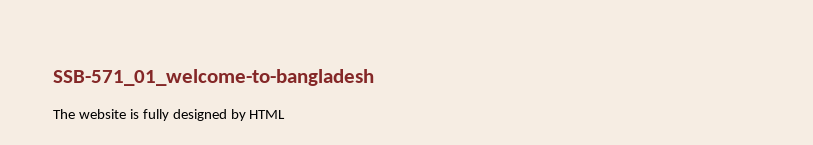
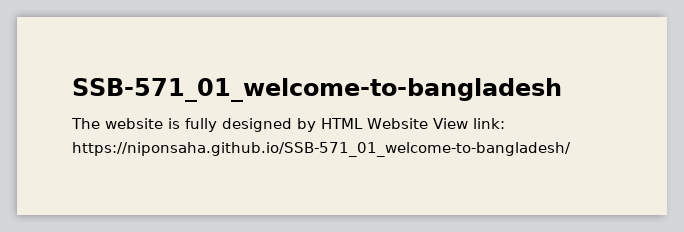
(286, 114) none -> [367,118,505,129] [72,142,571,157] Website View link: https://niponsaha.github.io/SSB-571_01_welcome-to-bangladesh/

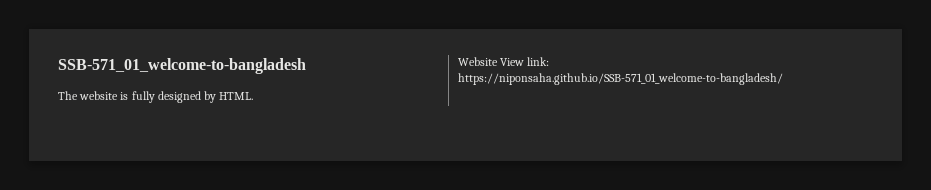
[321,118,363,129] HTML -> [219,92,254,100] HTML. //

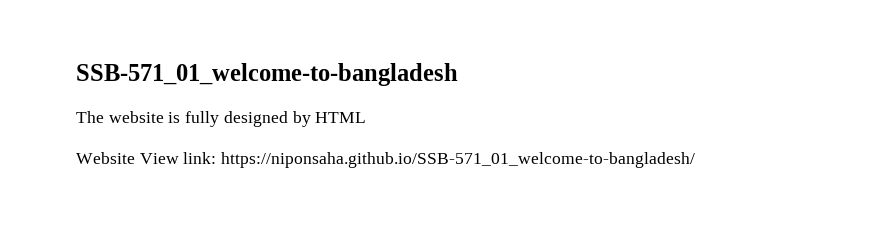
[219,92,254,100] HTML. -> [315,112,367,123] HTML

